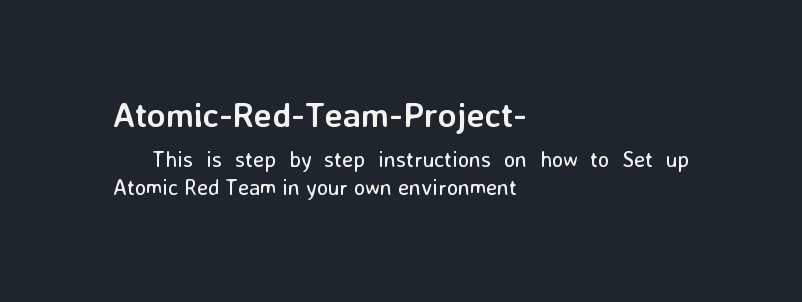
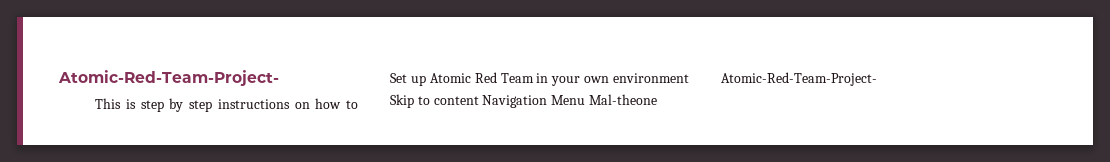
(517, 187) none -> [390,94,657,108] [721,72,877,86] Skip to content Navigation Menu Mal-theone Atomic-Red-Team-Project-

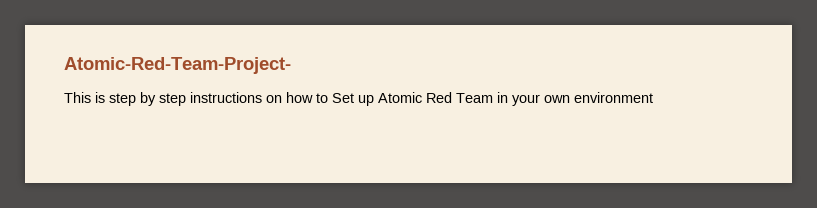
[390,94,657,108] [721,72,877,86] Skip to content Navigation Menu Mal-theone Atomic-Red-Team-Project- -> (653, 97) none

